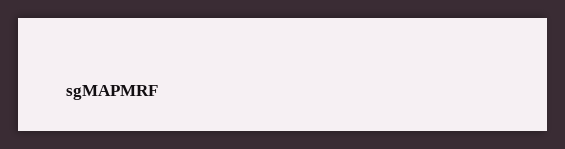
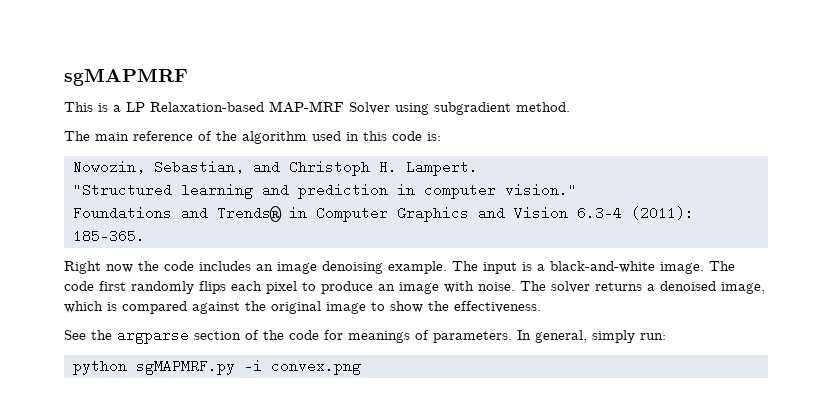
(158, 92) none -> [64,101,570,115] [64,131,441,144] [72,160,478,176] [72,183,577,199] [72,206,694,222] [72,229,145,243] [64,261,735,274] [64,281,765,294] [64,301,541,314] [64,328,666,344] [72,359,361,375] // This is a LP Relaxation-based MAP-MRF Solver using subgradient method. // The main reference of the algorithm used in this code is: // Nowozin, Sebastian, and Christoph H. Lampert. // "Structured learning and prediction in computer vision." // Foundations and Trends® in Computer Graphics and Vision 6.3-4 (2011): 185-365. // Right now the code includes an image denoising example. The input is a black-and-white image. The code first randomly flips each pixel to produce an image with noise. The solver returns a denoised image, which is compared against the original image to show the effectiveness. // See the argparse section of the code for meanings of parameters. In general, simply run: // python sgMAPMRF.py -i convex.png

